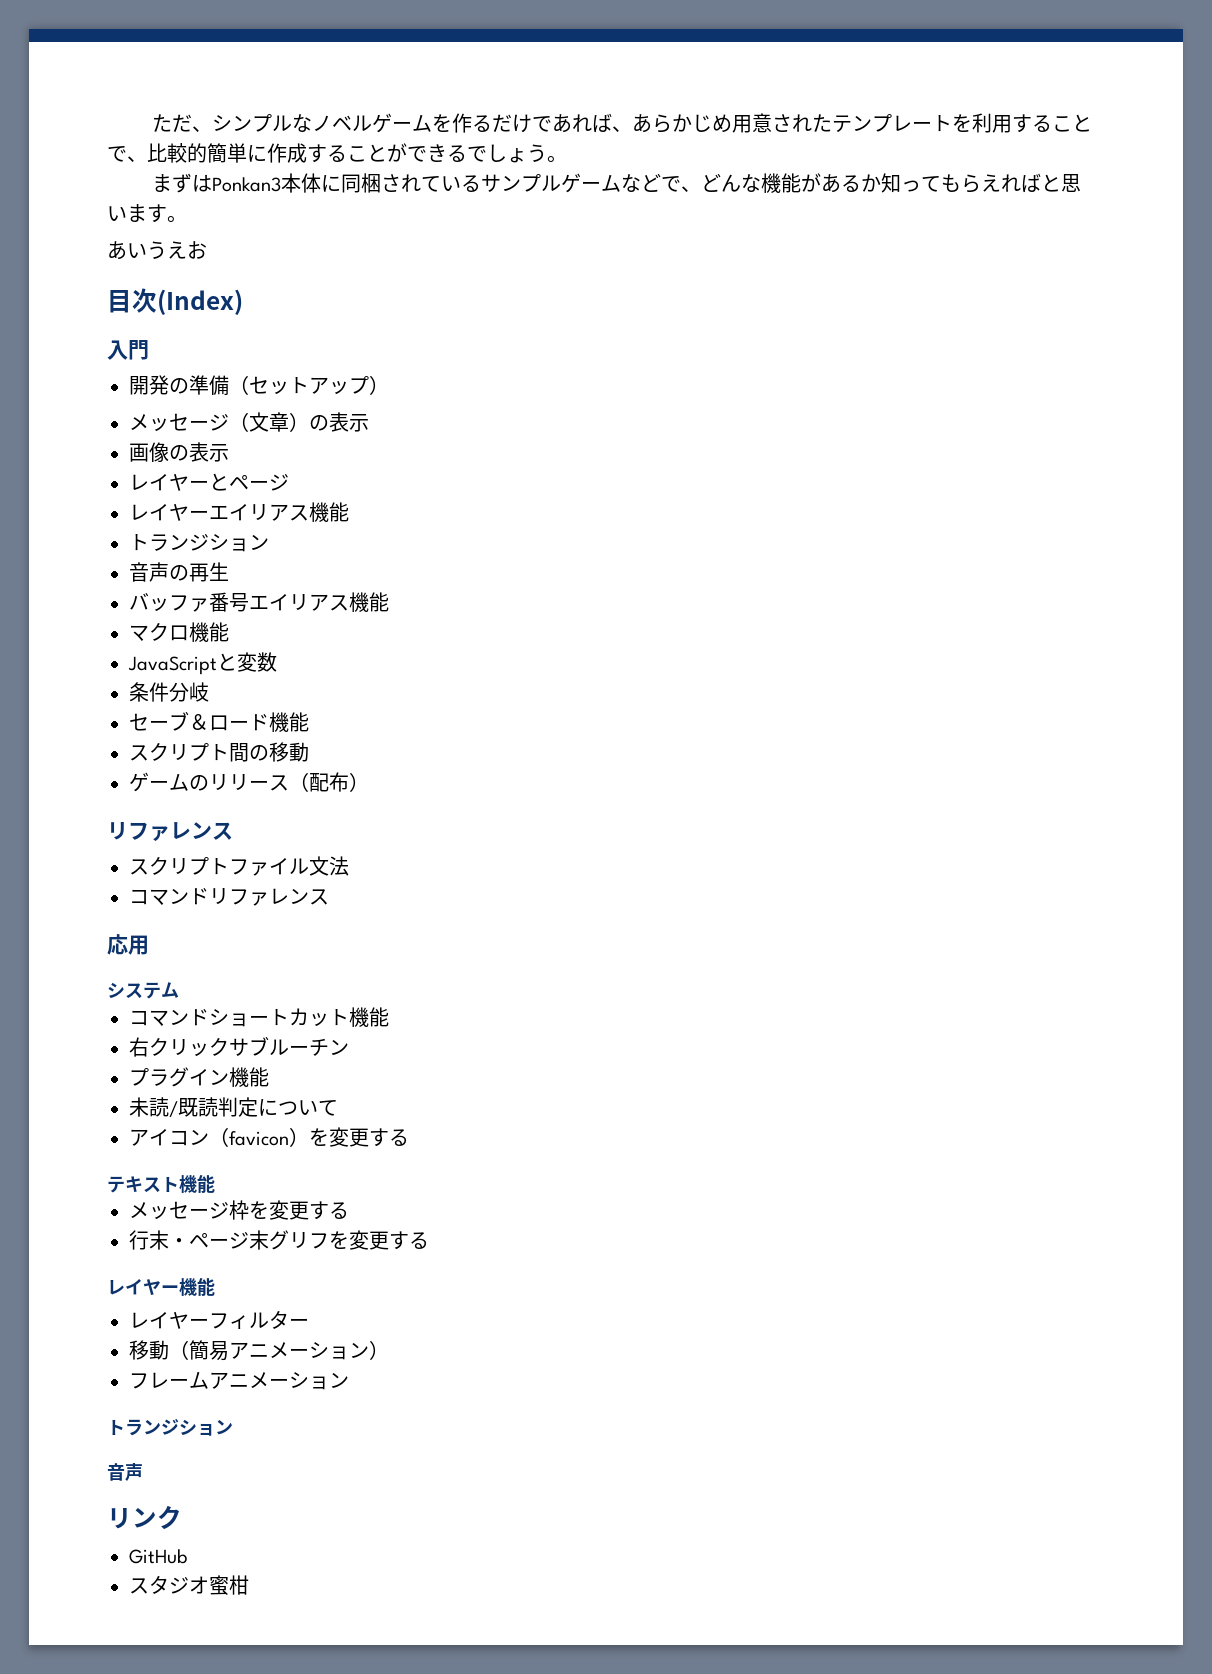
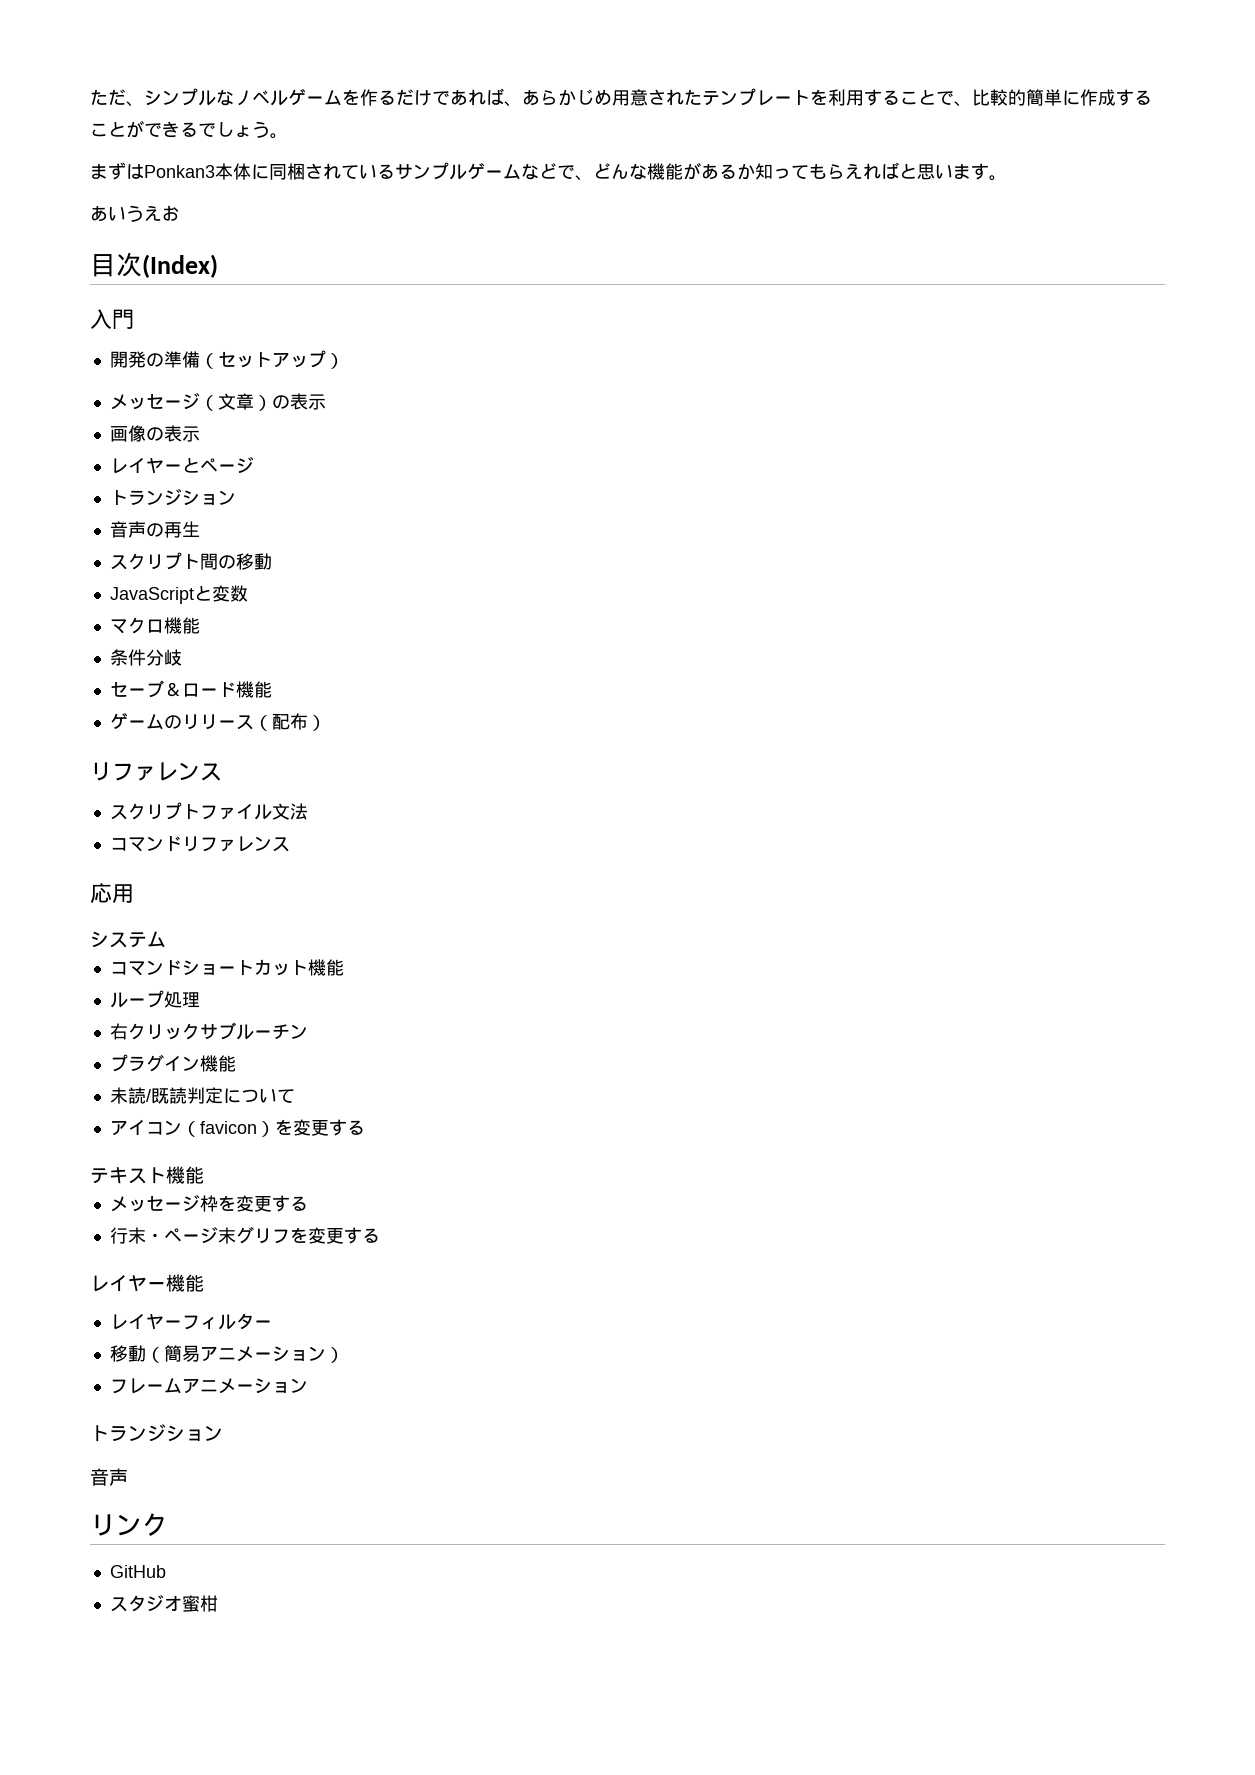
[129,502,349,522] // レイヤーエイリアス機能 -> (254, 465) none
[129,592,389,612] バッファ番号エイリアス機能 -> [109,552,272,570] [109,585,248,604] スクリプト間の移動 // JavaScriptと変数
[128,652,277,675] // JavaScriptと変数 -> (200, 625) none
[129,742,309,762] // スクリプト間の移動 -> (272, 689) none
(389, 1017) none -> [109,990,200,1008] // ループ処理

